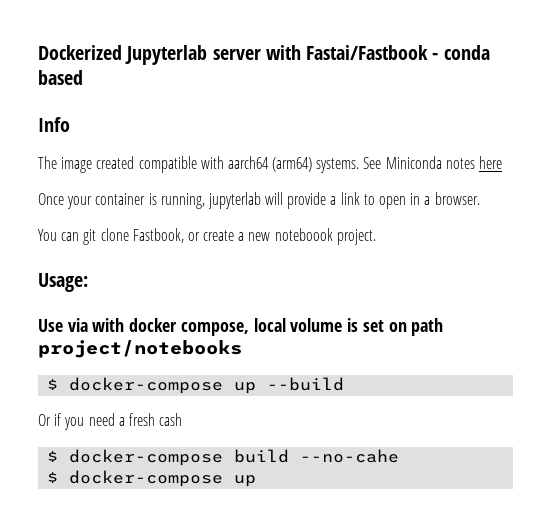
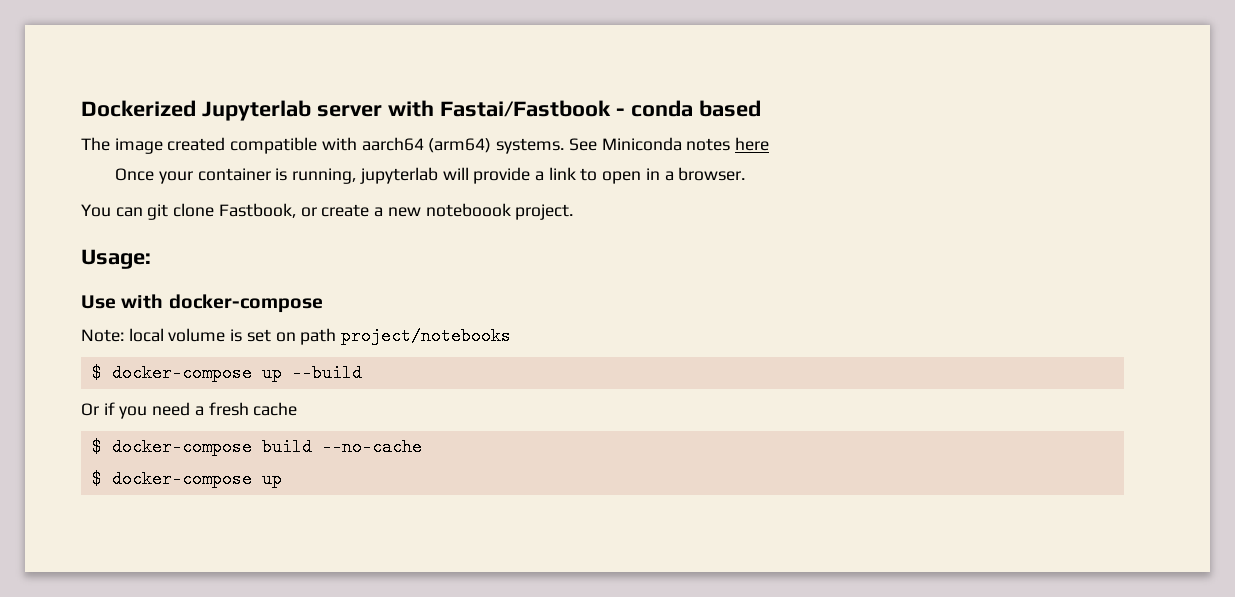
[38,117,70,132] // Info -> (761, 108) none
[67,318,249,336] via with docker compose, -> [121,294,323,313] [81,329,124,342] with docker-compose // Note:
[159,413,183,426] cash -> [253,402,298,416] cache
[300,449,400,463] --no-cahe -> [321,438,422,456] --no-cache

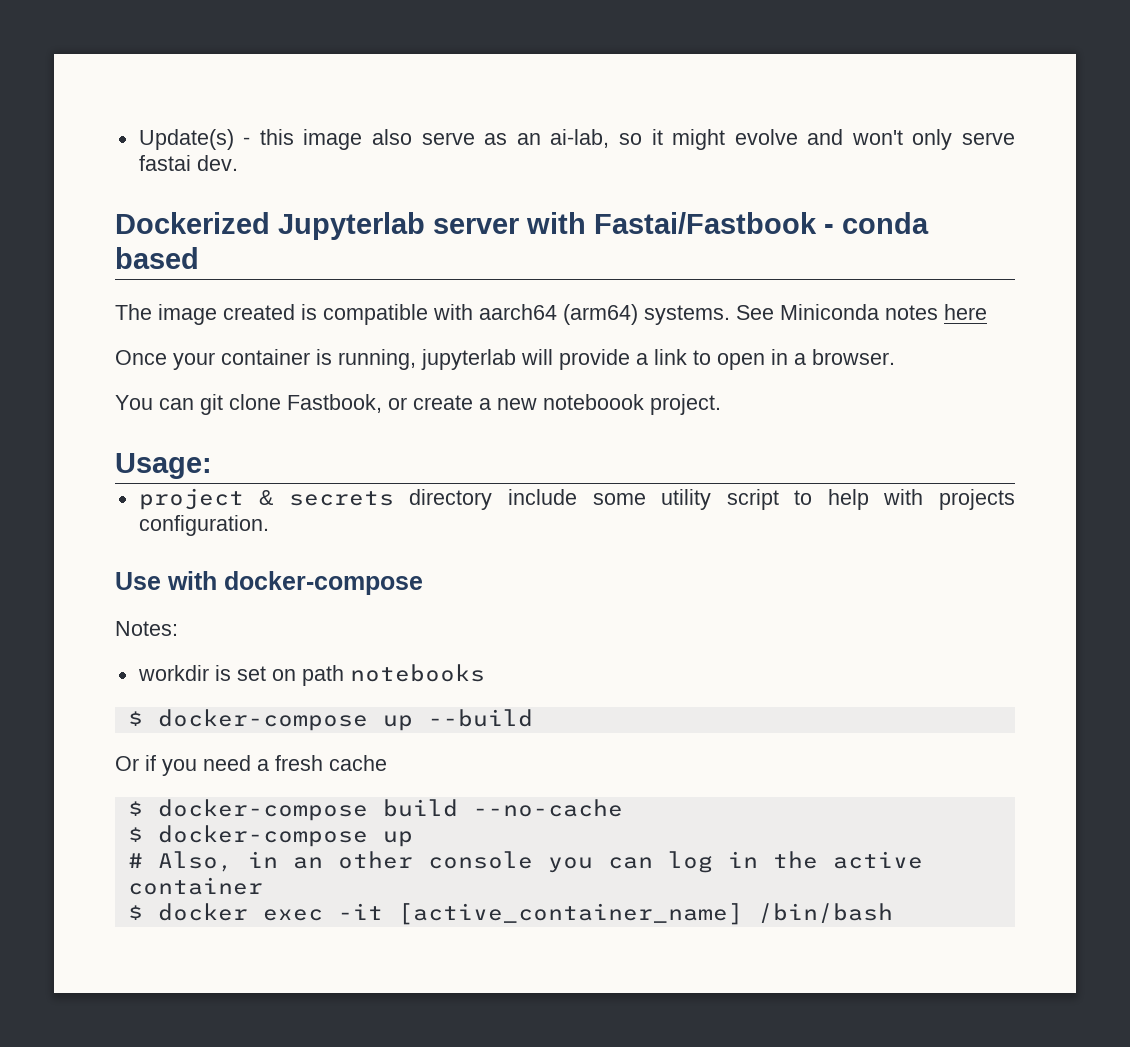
(81, 108) none -> [138,129,1016,150] [138,155,238,171] Update(s) - this image also serve as an ai-lab, so it might evolve and won't only serve fastai dev. //
(226, 144) none -> [301,304,317,320] is
(151, 259) none -> [138,488,1016,510] [138,515,269,536] // project & secrets directory include some utility script to help with projects configuration.
[81,328,226,342] Note: local volume -> [115,621,178,636] [137,665,209,681] Notes: // workdir
[341,327,512,345] project/notebooks -> [349,664,485,682] notebooks
(282, 479) none -> [127,851,923,873] [127,877,263,895] [127,903,893,925] // # Also, in an other console you can log in the active container // $ docker exec -it [active_container_name] /bin/bash

